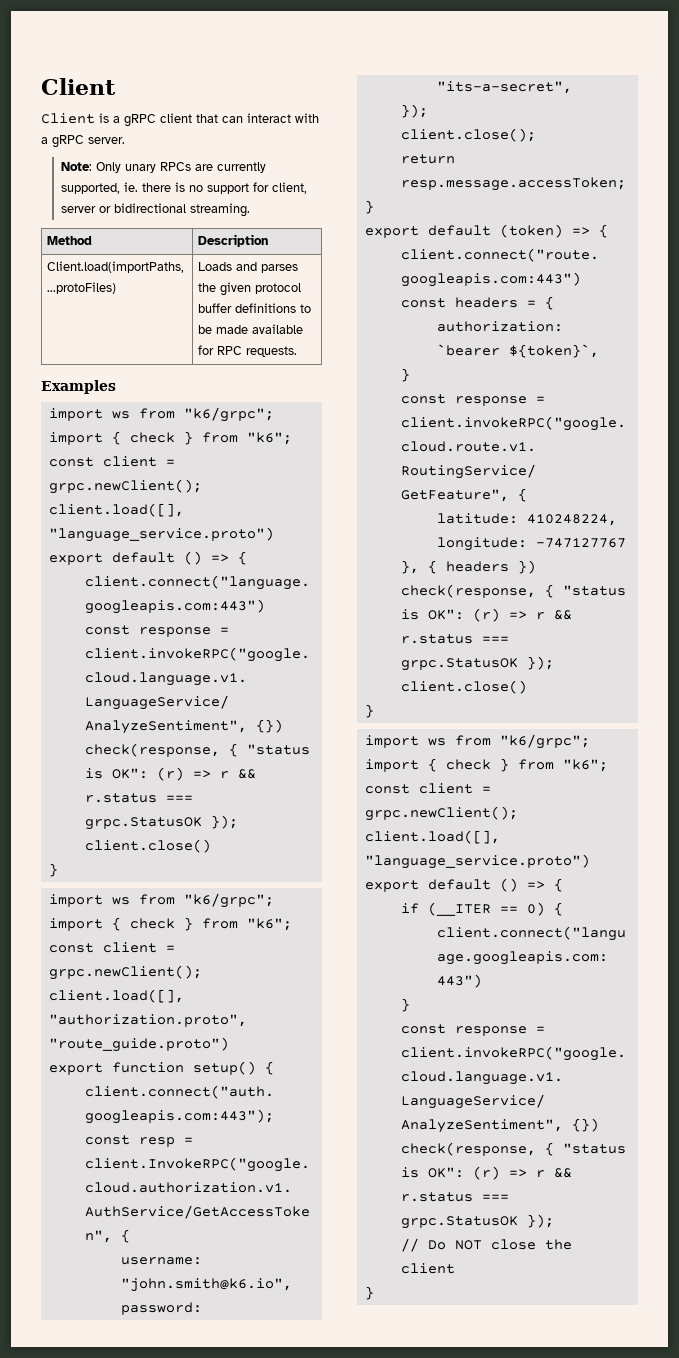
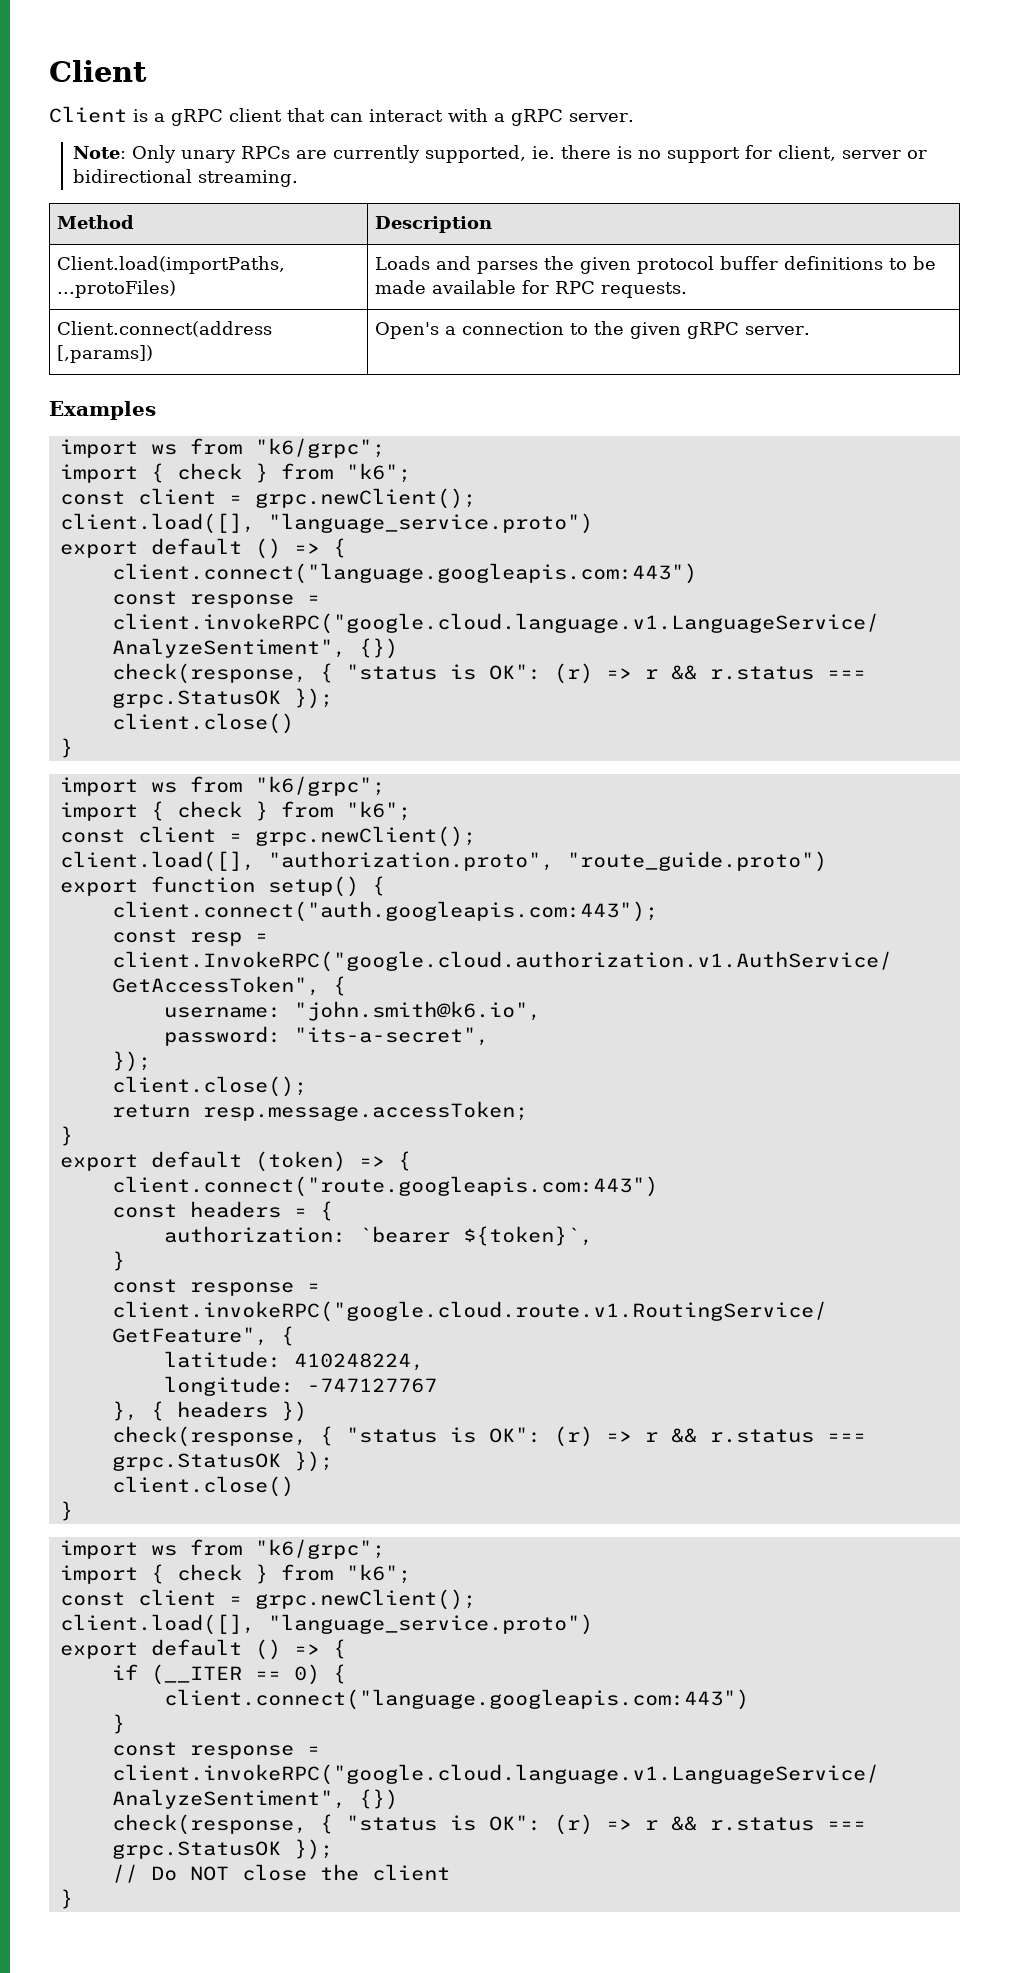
(297, 351) none -> [57,321,273,337] [57,345,154,363] [375,321,811,339] // Client.connect(address [,params]) | Open's a connection to the given gRPC server.

